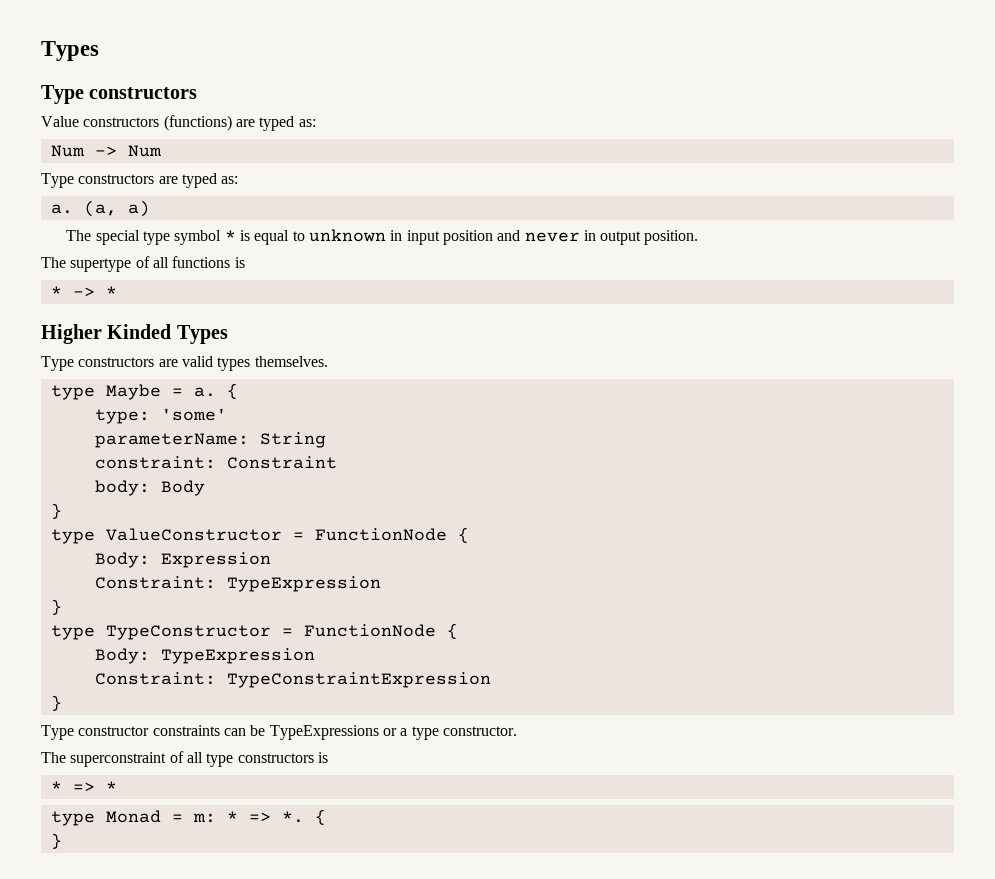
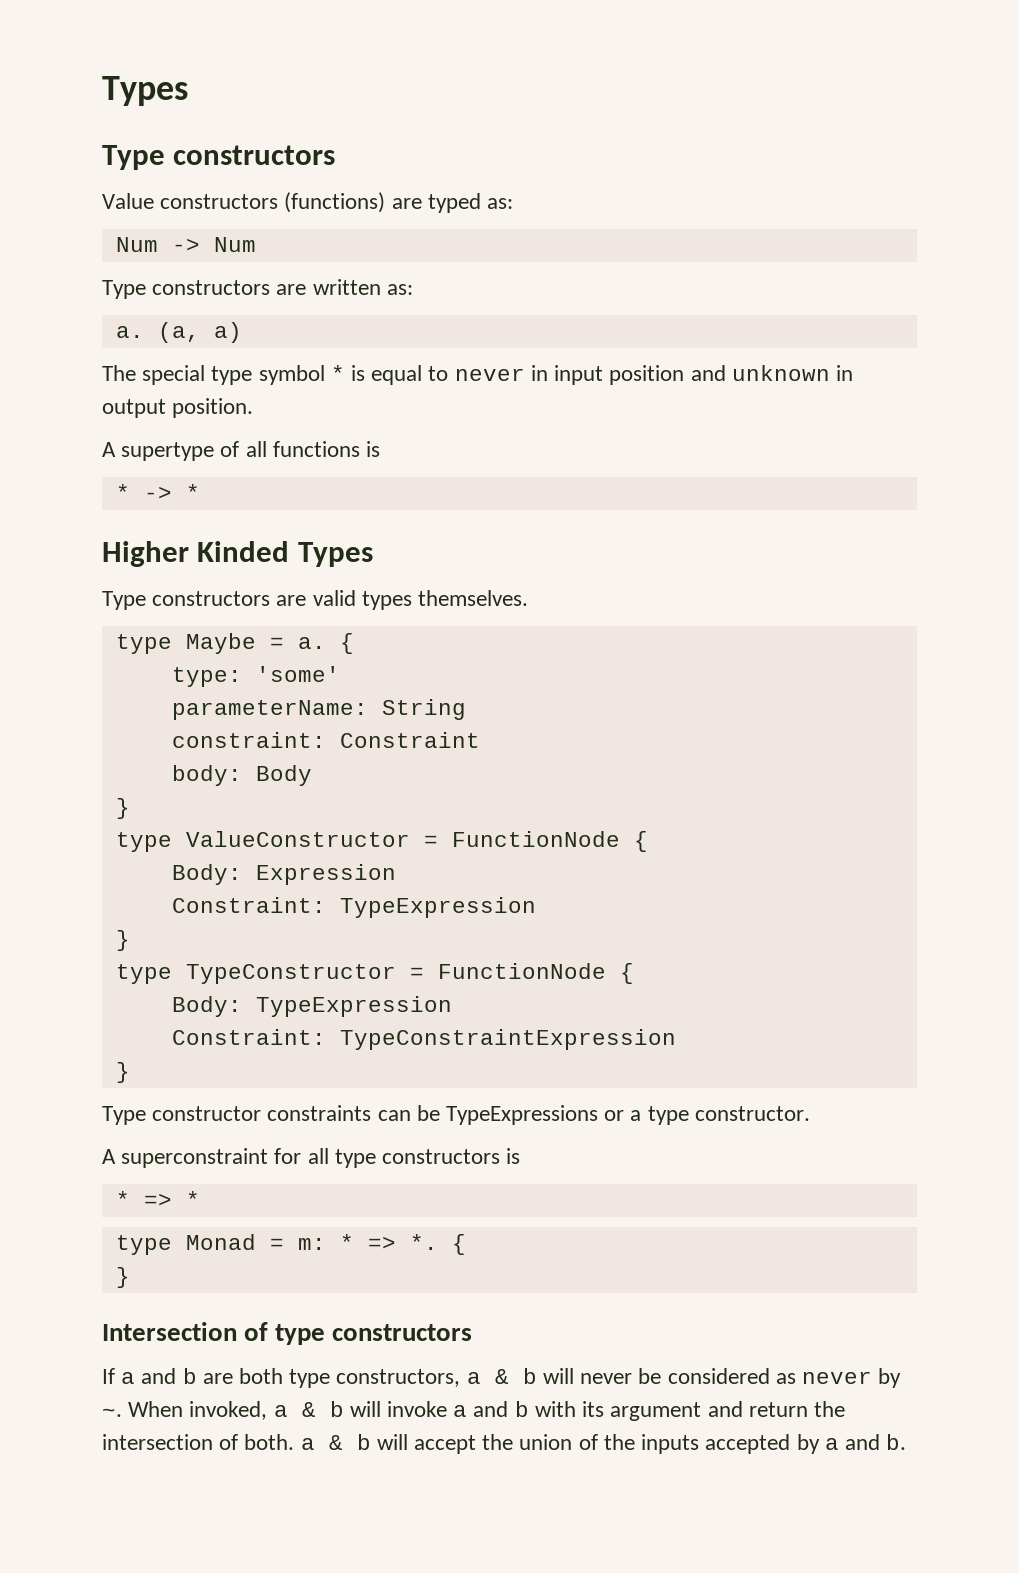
[181,173,217,188] typed -> [312,279,381,295] written
[308,229,386,242] unknown -> [454,368,525,381] never
[524,232,580,242] never -> [731,365,830,381] unknown
[41,257,66,268] The -> [102,442,116,457] A
[41,751,184,767] The superconstraint of -> [102,1148,302,1168] A superconstraint for
(62, 841) none -> [102,1322,473,1345] [102,1368,902,1388] [102,1401,845,1421] [102,1434,907,1454] // Intersection of type constructors // If a and b are both type constructors, a & b will never be considered as never by ~. When invoked, a & b will invoke a and b with its argument and return the intersection of both. a & b will accept the union of the inputs accepted by a and b.

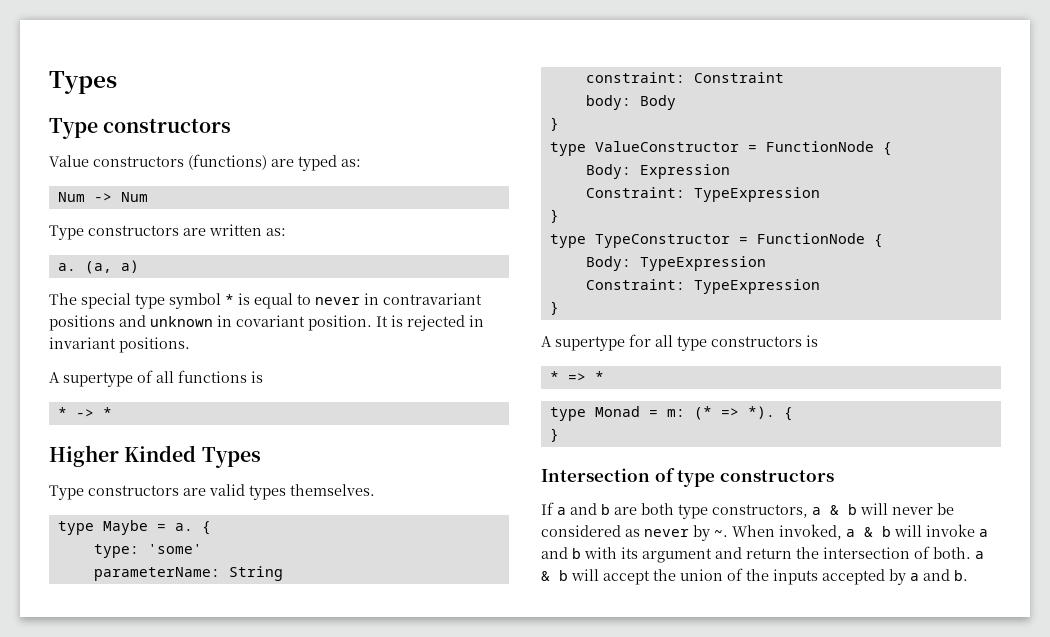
[554,365,685,385] input position -> [383,293,482,305] [49,315,115,331] contravariant positions
[102,399,166,418] output -> [236,315,305,327] covariant
(254, 408) none -> [376,315,484,331] [49,337,190,353] It is rejected in invariant positions.
[339,1029,676,1050] [115,1062,130,1083] [102,1105,810,1125] [102,1148,269,1168] TypeConstraintExpression // } // Type constructor constraints can be TypeExpressions or a type constructor. // A superconstraint -> [693,279,820,294] [549,301,559,315] [541,336,625,351] TypeExpression // } // A supertype
[339,1234,438,1250] * => *. -> [693,406,775,420] (* => *).

